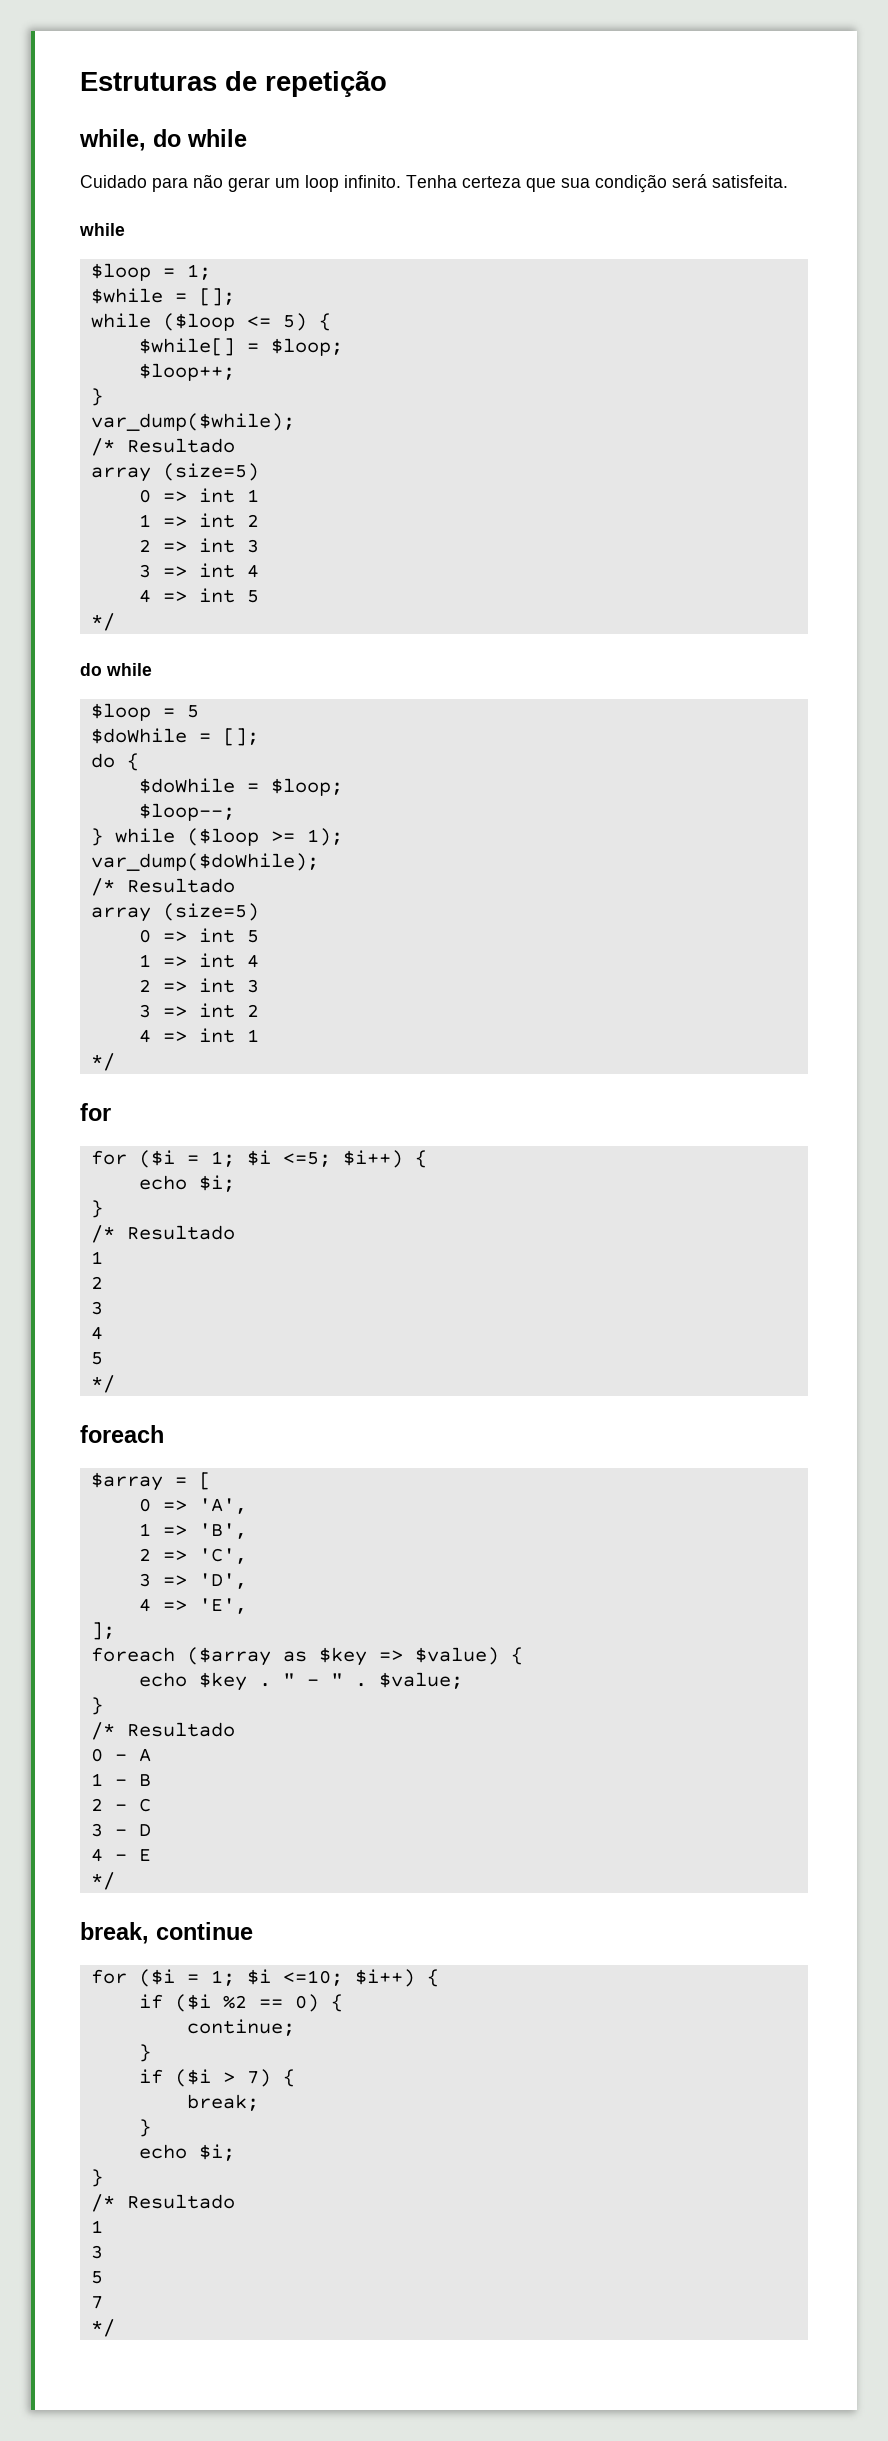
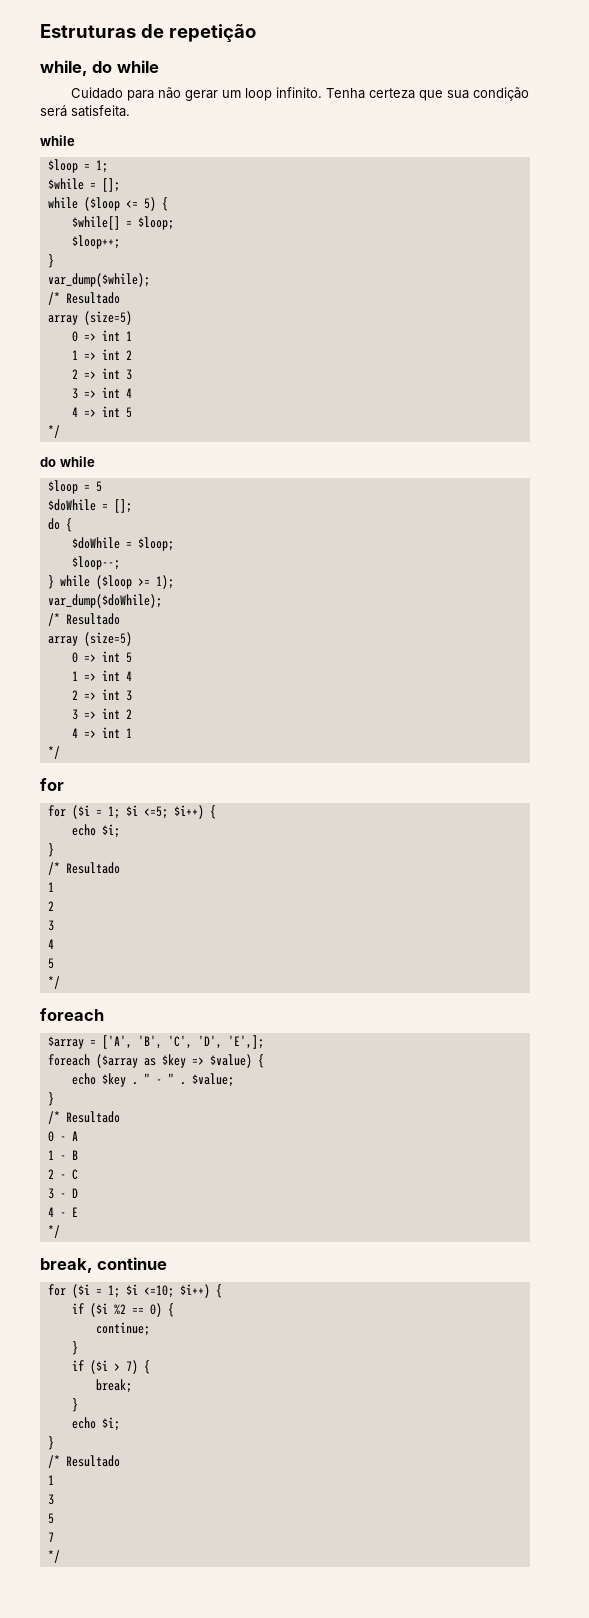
[198,1472,211,1490] [138,1498,247,1514] [138,1523,187,1536] [ // 0 => 'A', // 1 => -> [101,1035,132,1049] ['A',
[138,1548,187,1561] // 2 => -> (162, 1042) none
[138,1573,187,1587] // 3 => -> (192, 1042) none
[138,1598,247,1614] [90,1622,115,1640] // 4 => 'E', // ]; -> [227,1035,264,1049] 'E',];

